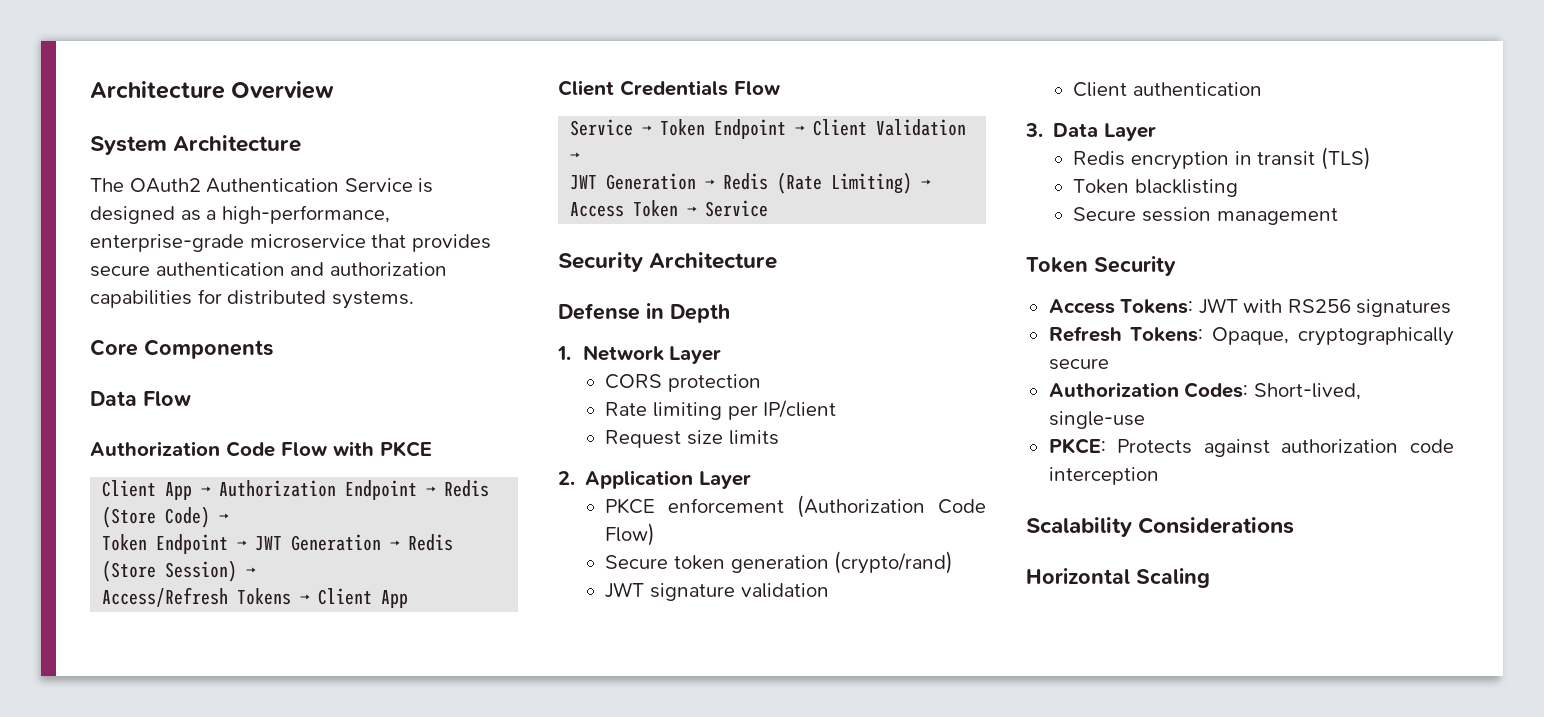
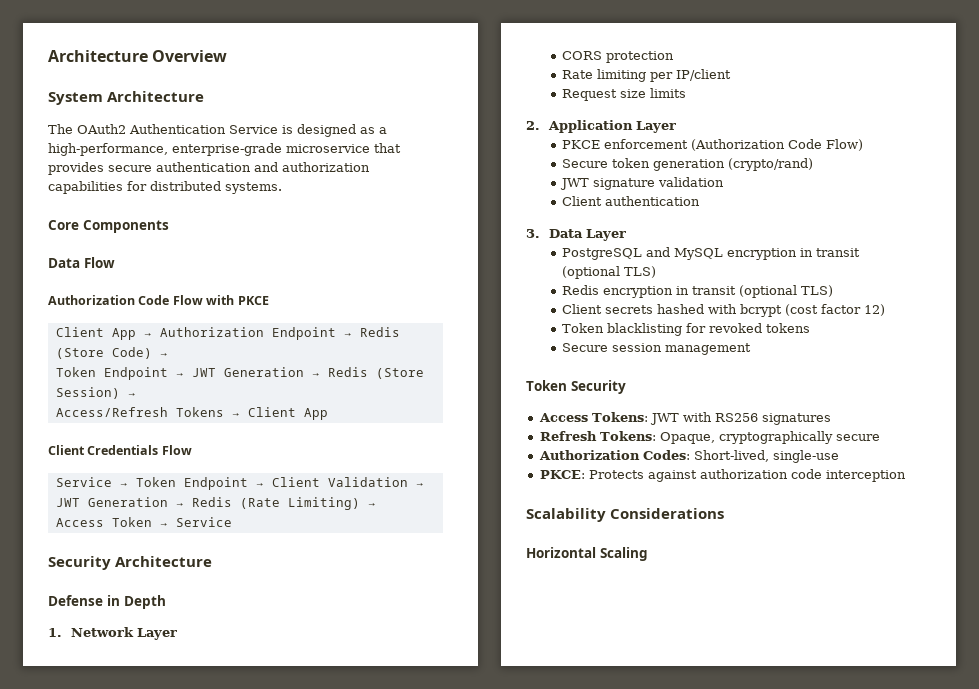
[1073,147,1371,170] Redis encryption in transit (TLS) -> [562,247,861,260] [562,266,657,279] [562,285,834,298] [562,304,886,317] PostgreSQL and MySQL encryption in transit (optional TLS) // Redis encryption in transit (optional TLS) // Client secrets hashed with bcrypt (cost factor 12)
(1238, 188) none -> [686,323,811,333] for revoked tokens

